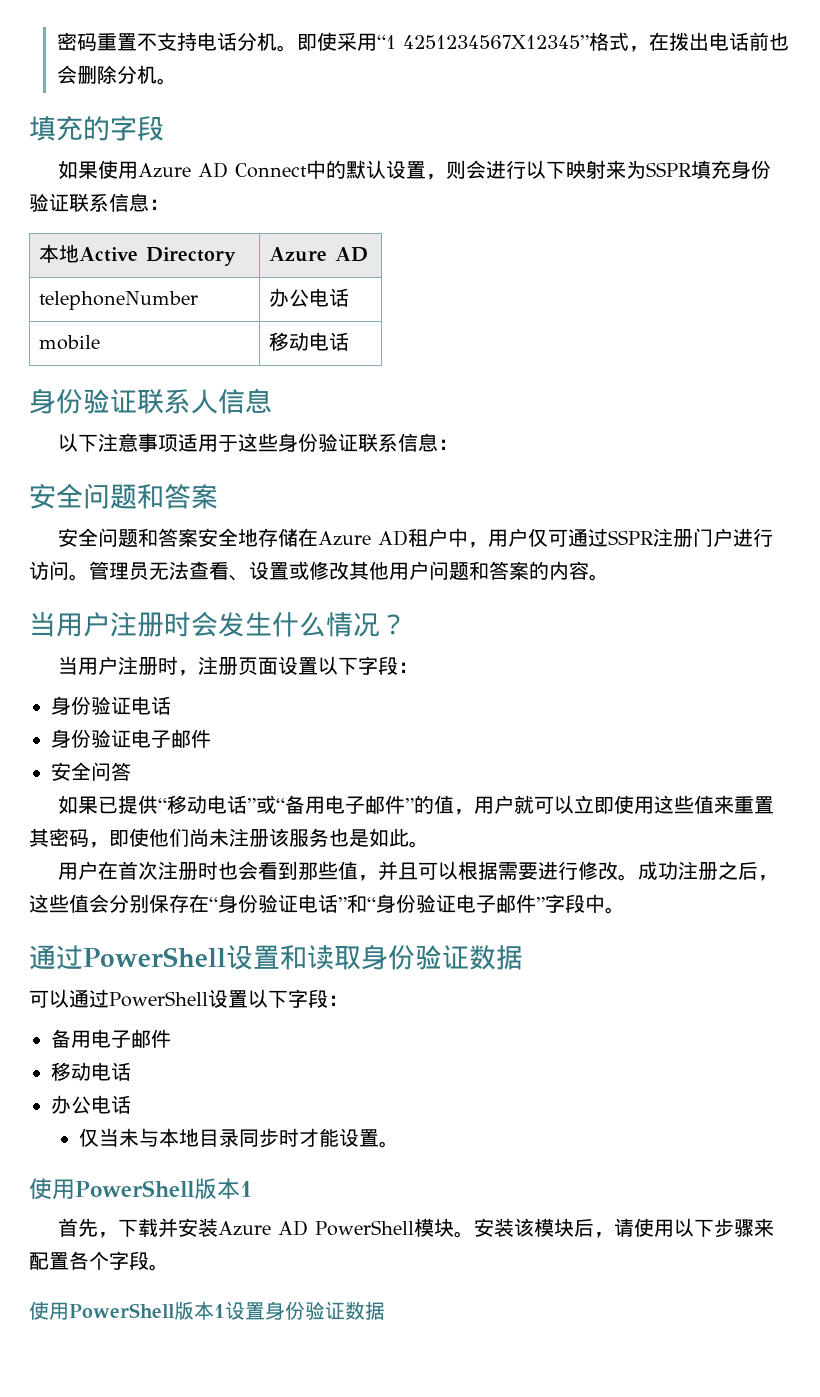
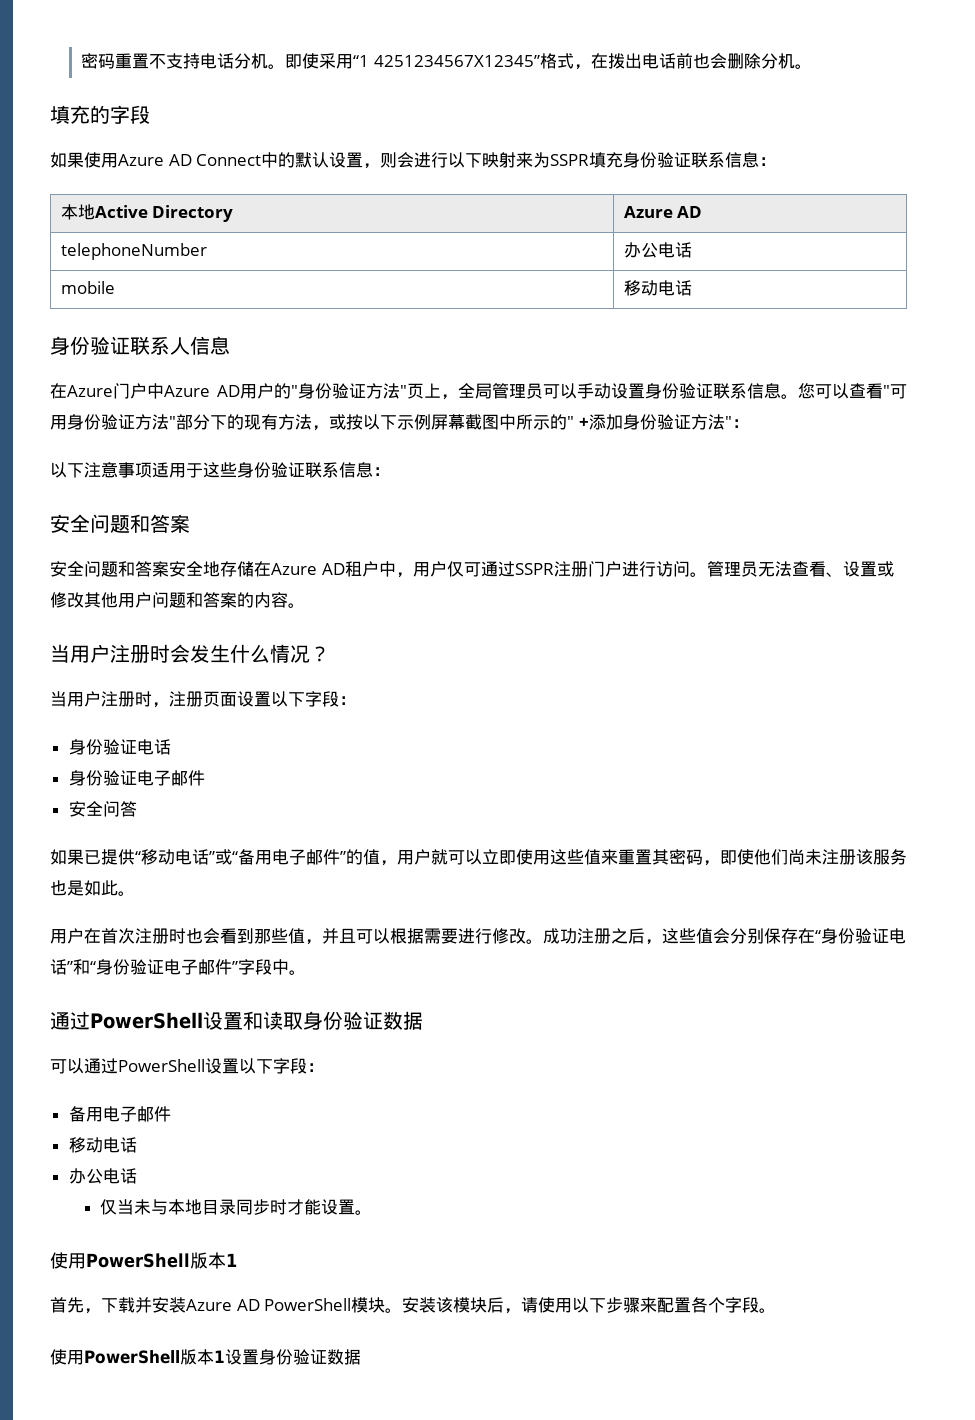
(272, 400) none -> [50,383,907,400] [50,414,749,431] // 在Azure门户中Azure AD用户的"身份验证方法"页上，全局管理员可以手动设置身份验证联系信息。您可以查看"可用身份验证方法"部分下的现有方法，或按以下示例屏幕截图中所示的" +添加身份验证方法"：

